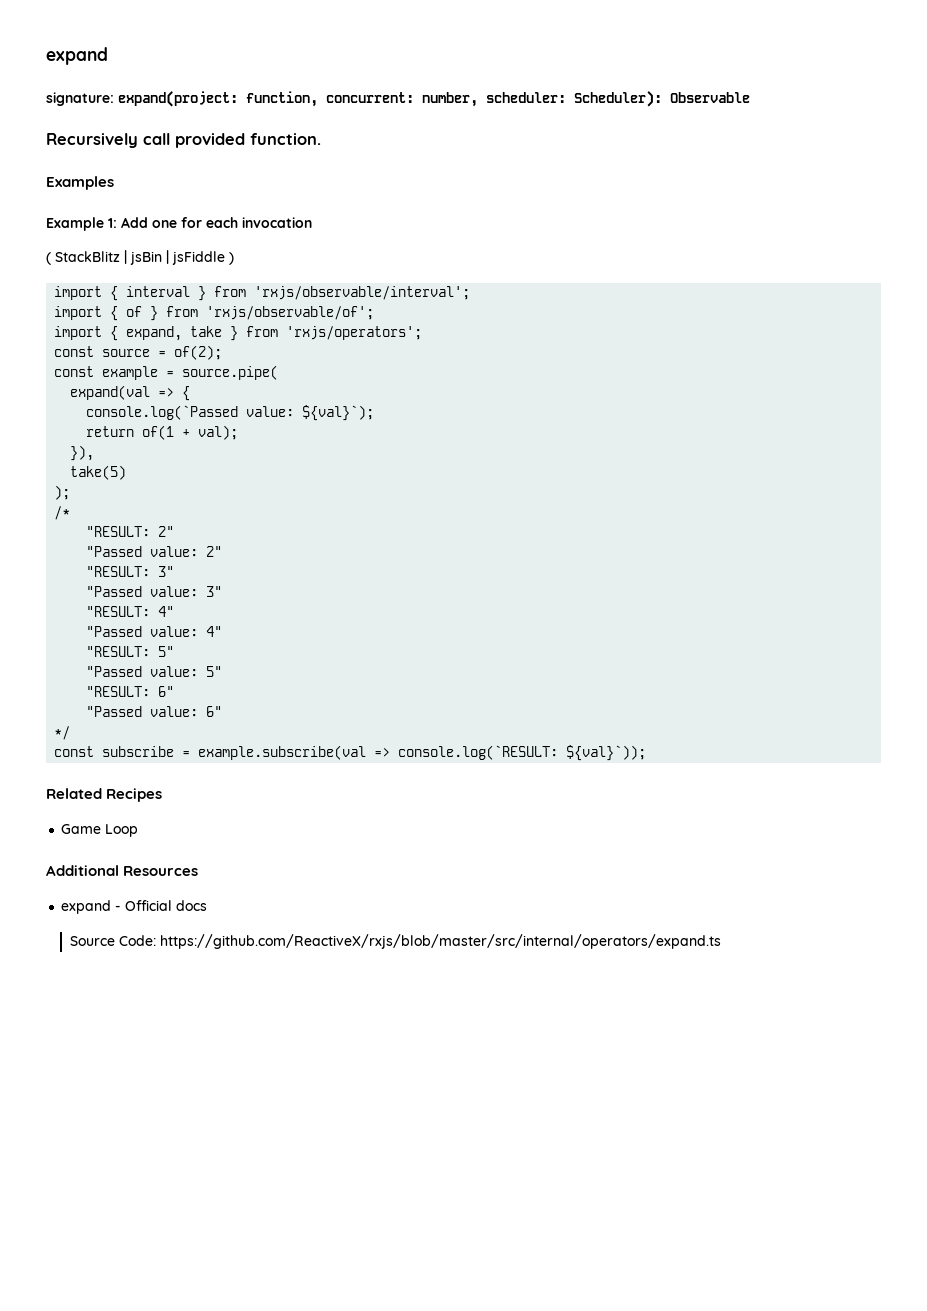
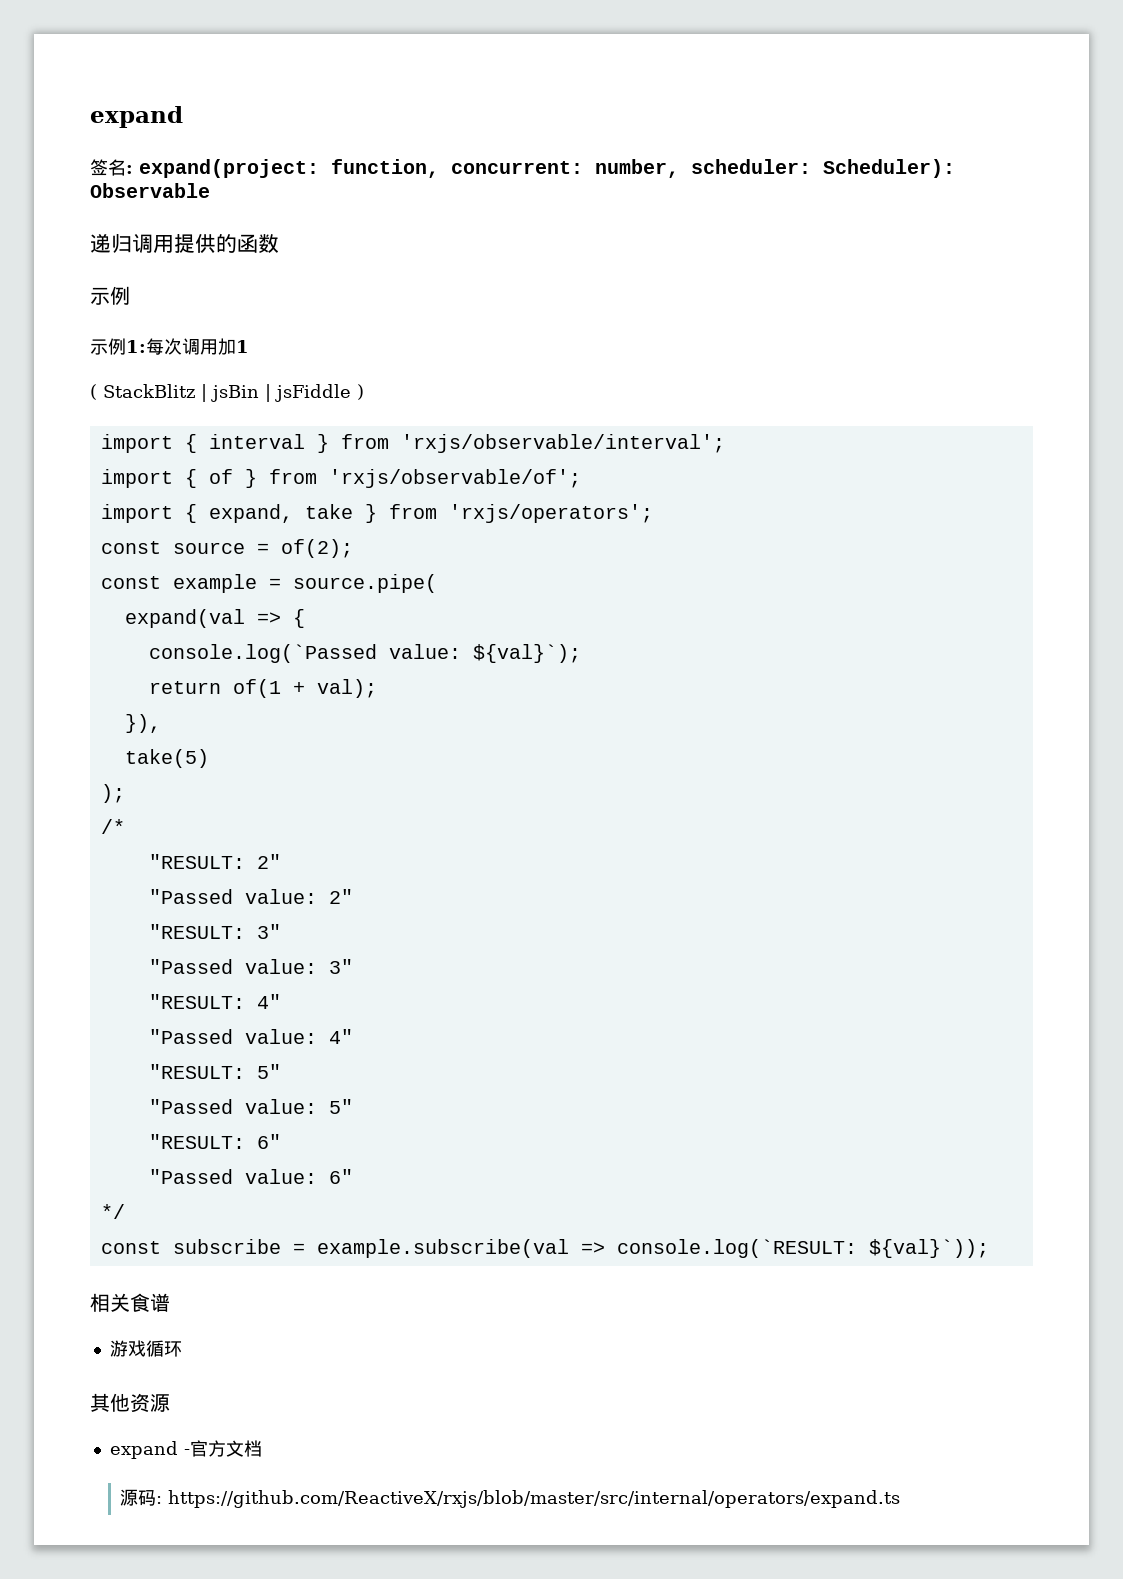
[46,92,114,106] signature: -> [90,159,133,176] 签名:
[46,133,321,148] [46,176,114,190] [46,217,312,231] Recursively call provided function. // Examples // Example 1: Add one for each invocation -> [90,233,279,253] [90,286,130,305] [90,338,249,355] 递归调用提供的函数 // 示例 // 示例1:每次调用加1
[46,788,163,802] [61,824,139,837] [46,865,199,876] [61,900,208,914] [69,935,156,946] Related Recipes // Game Loop // Additional Resources // expand - Official docs // Source Code: -> [90,1293,170,1312] [109,1340,182,1357] [90,1393,170,1413] [109,1440,262,1459] [120,1489,163,1506] 相关食谱 // 游戏循环 // 其他资源 // expand -官方文档 // 源码:

